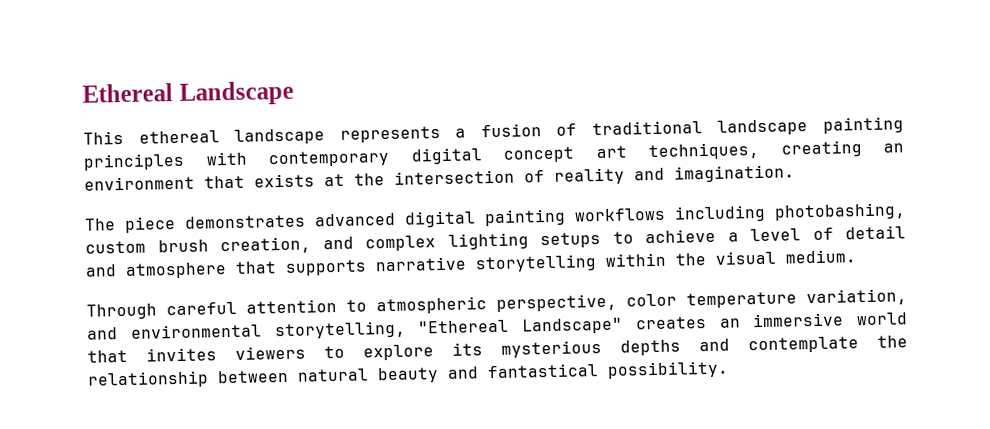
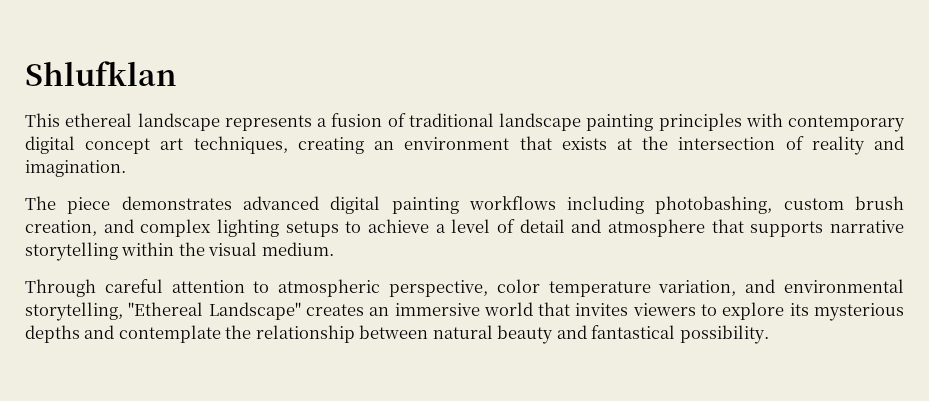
[82,80,294,106] Ethereal Landscape -> [25,61,177,86] Shlufklan

